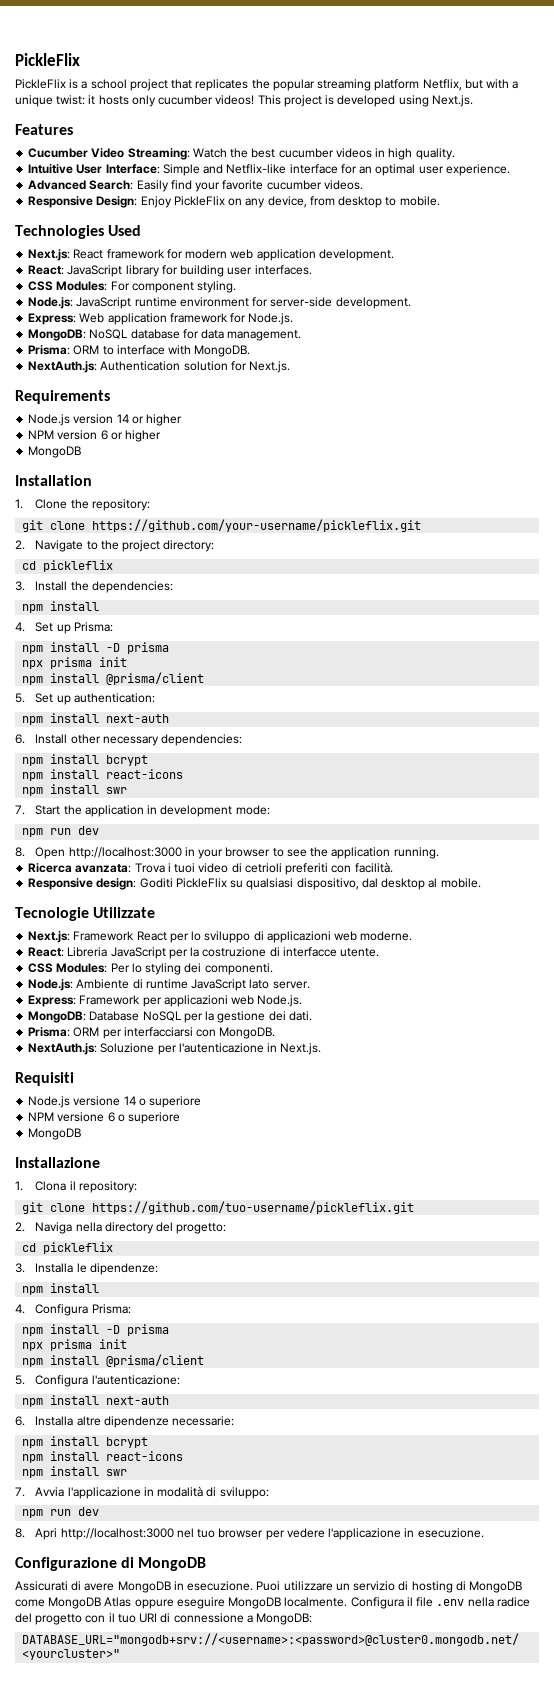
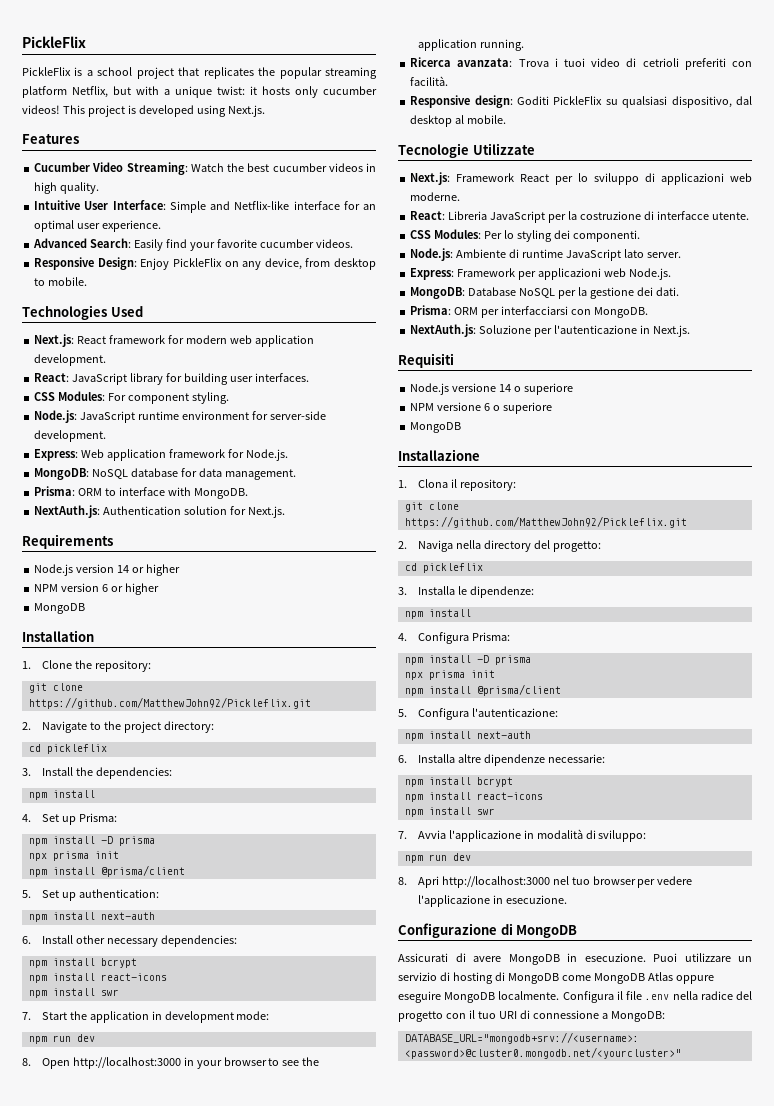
[92,519,422,532] https://github.com/your-username/pickleflix.git -> [28,697,311,709] https://github.com/MatthewJohn92/Pickleflix.git
[92,1201,415,1214] https://github.com/tuo-username/pickleflix.git -> [404,516,687,528] https://github.com/MatthewJohn92/Pickleflix.git

